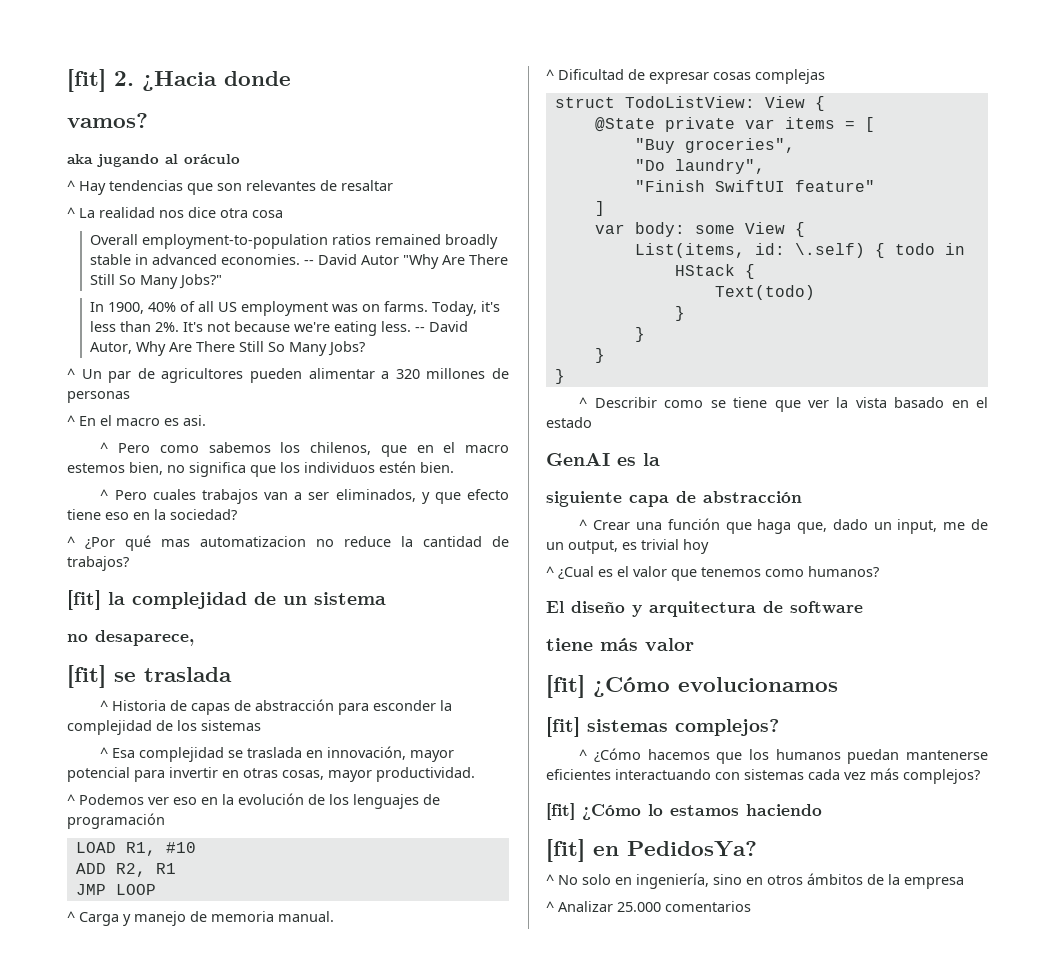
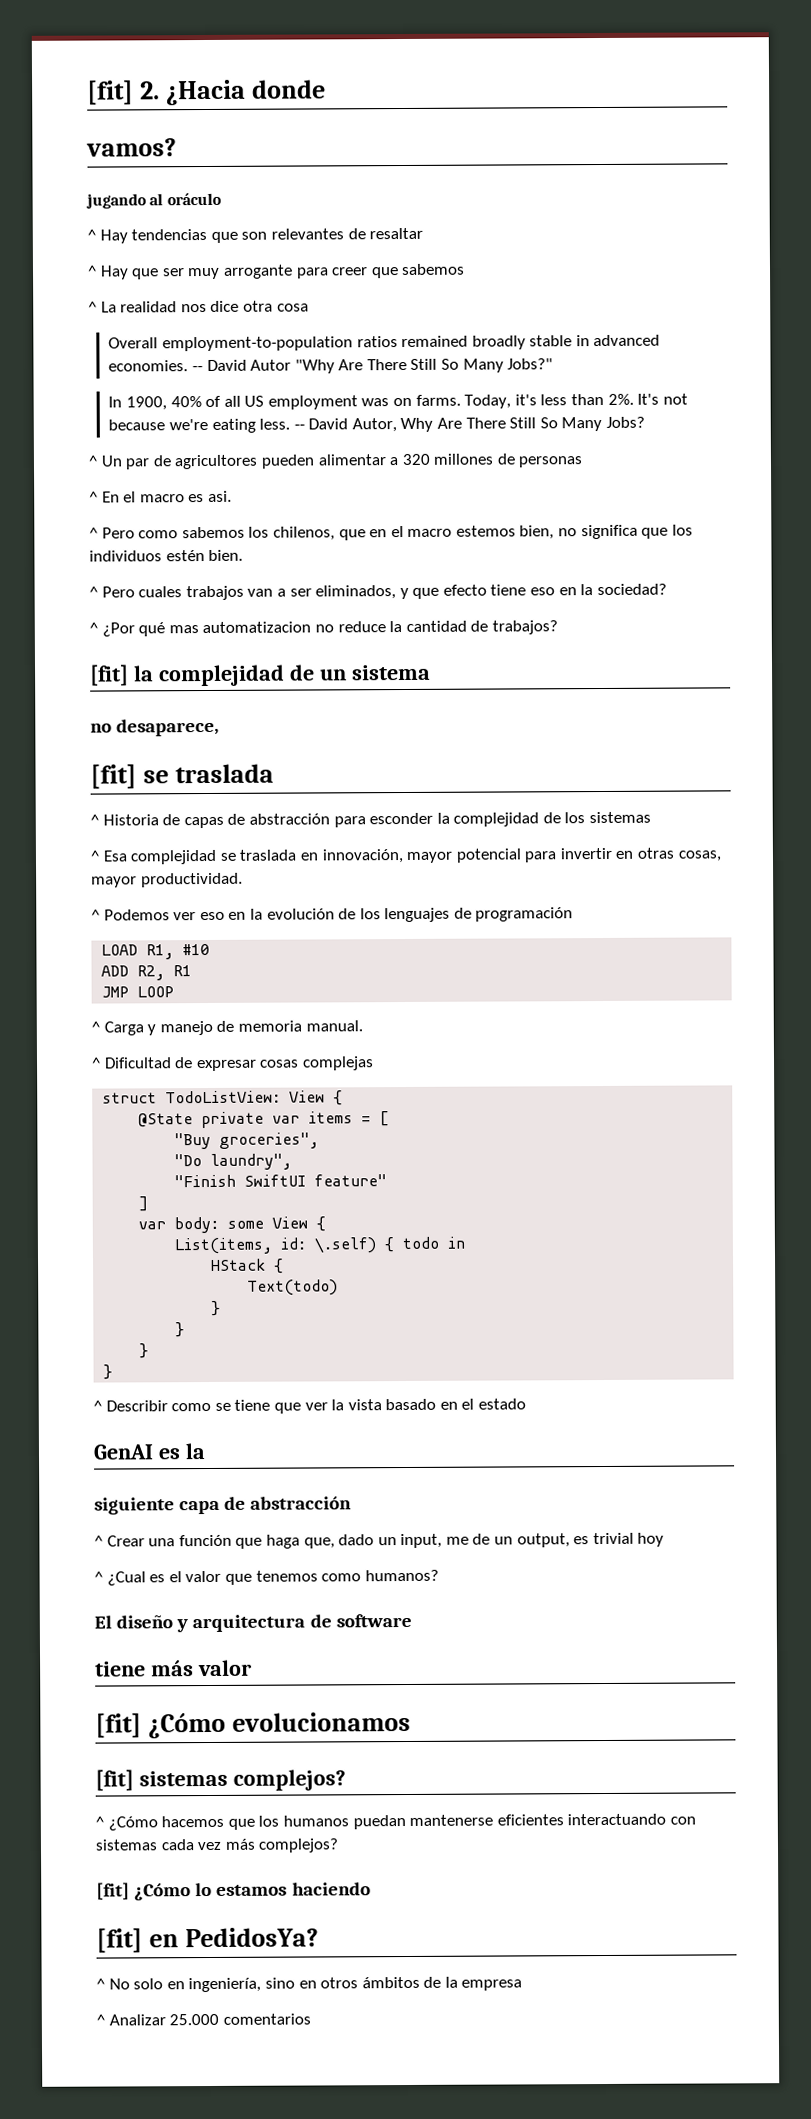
[67,154,93,164] aka -> (177, 147) none
(393, 185) none -> [87,263,466,280] // ^ Hay que ser muy arrogante para creer que sabemos

